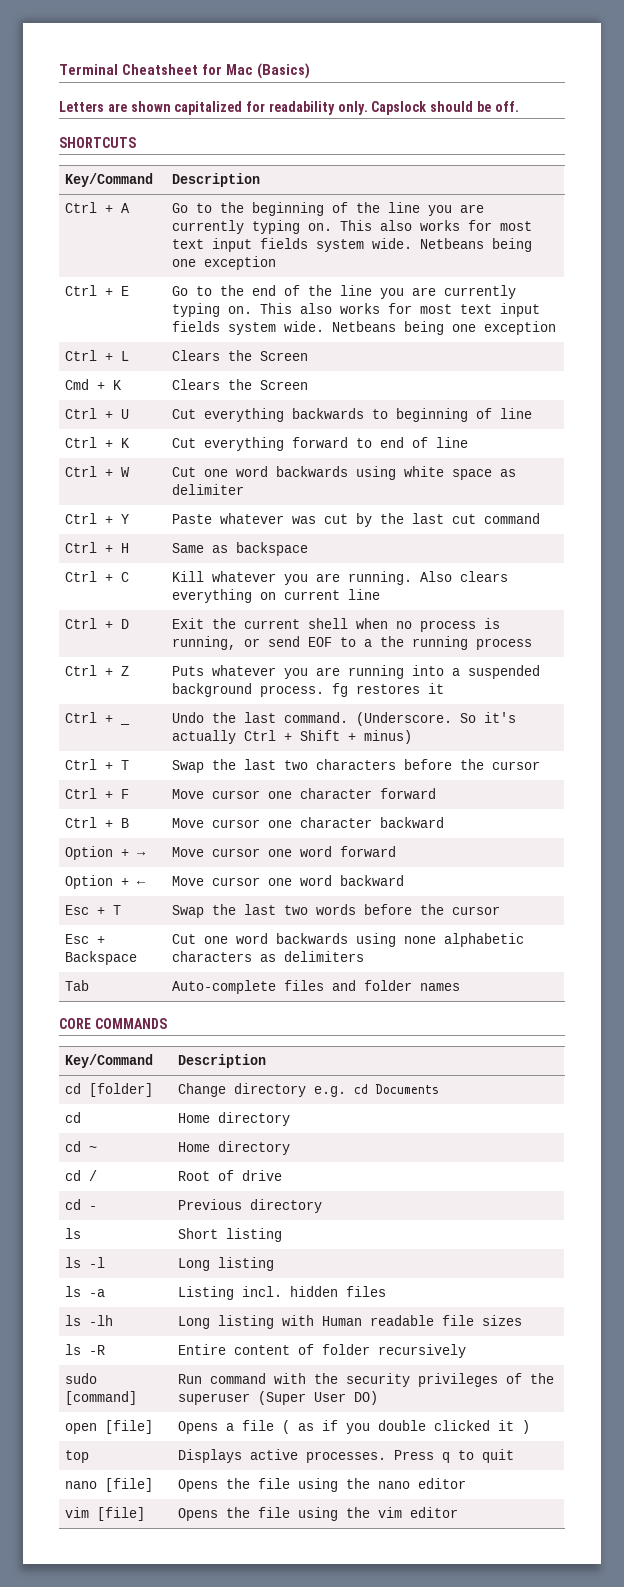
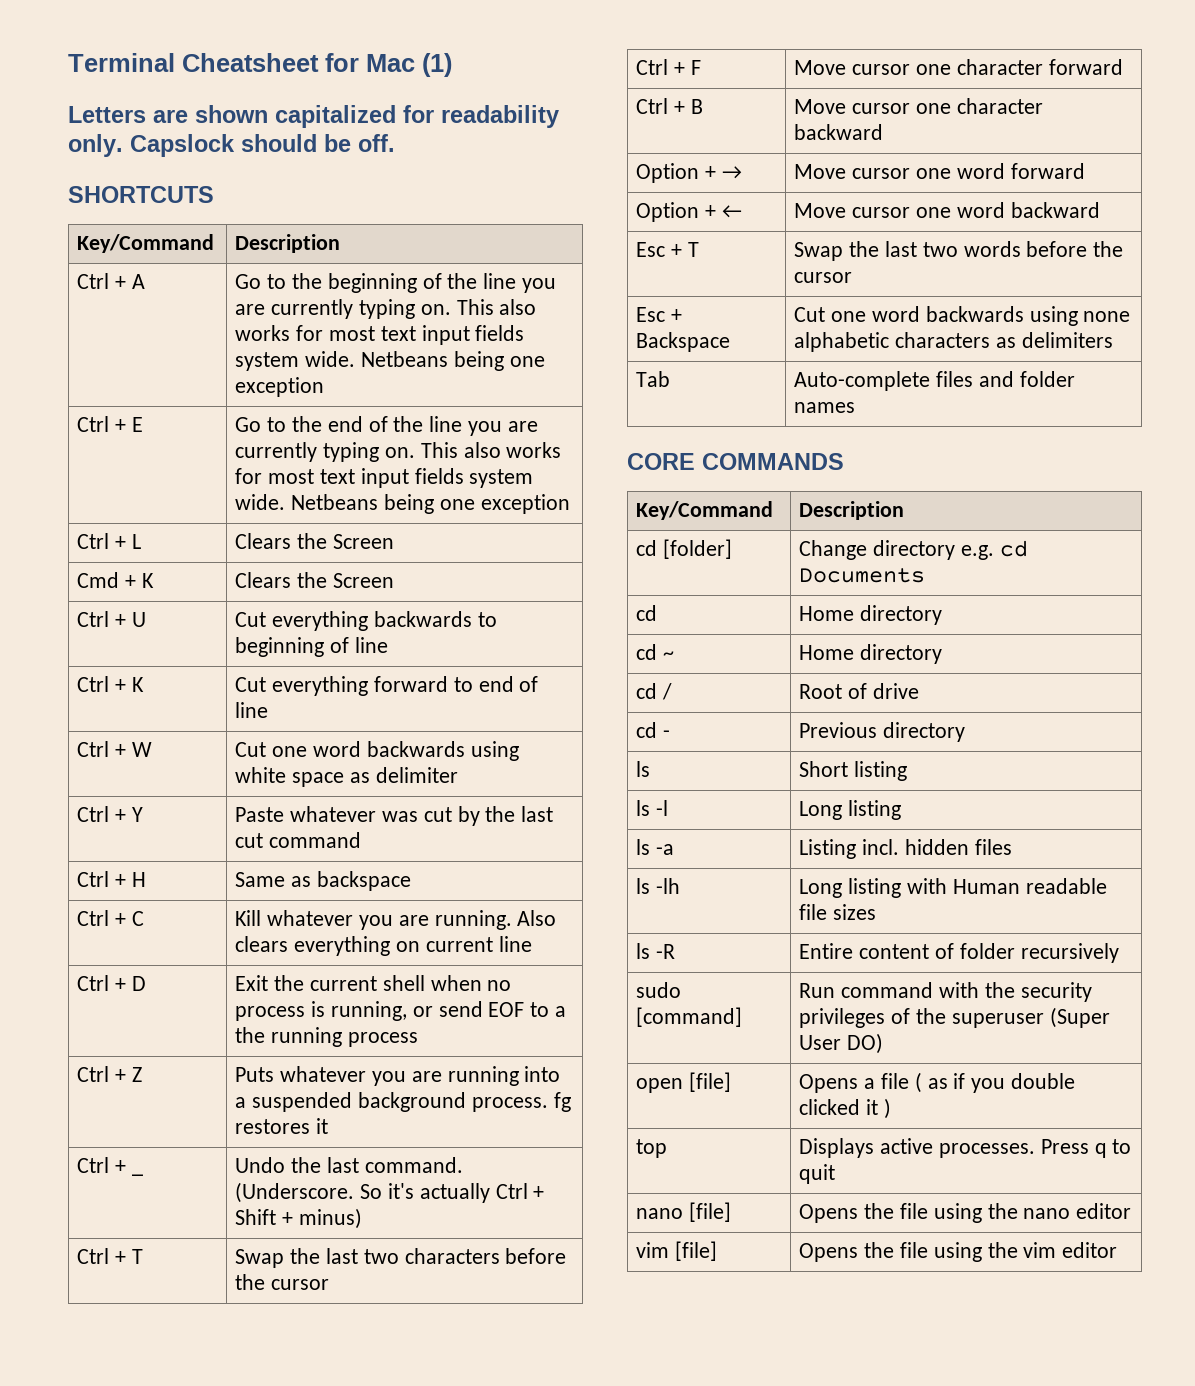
[256,63,310,79] (Basics) -> [422,53,452,77] (1)

